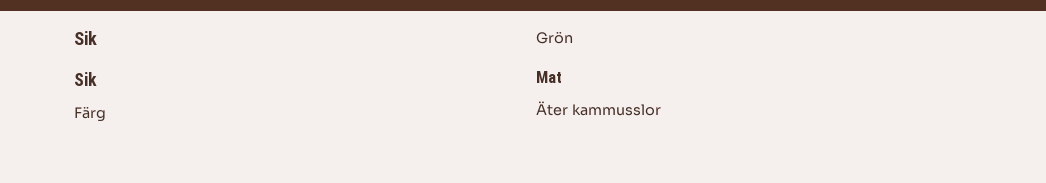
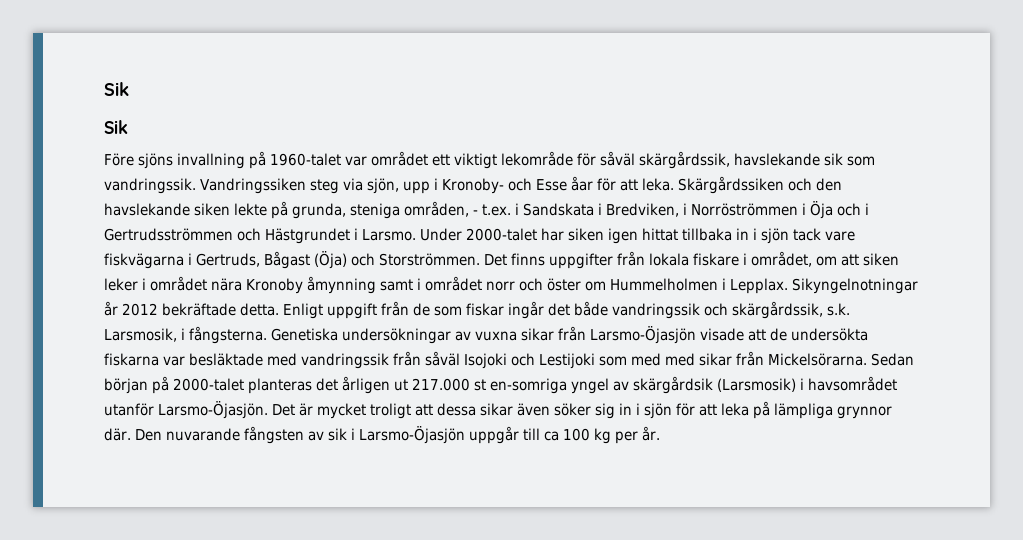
[74,106,106,122] [536,31,573,44] [536,71,562,83] [536,101,661,116] Färg // Grön // Mat // Äter kammusslor -> [104,151,875,169] [104,176,842,194] [104,201,869,219] [104,228,855,244] [104,251,899,269] [104,276,918,294] [104,301,850,319] [104,326,868,344] [104,351,914,369] [104,376,897,394] [104,401,892,419] [104,426,660,444] Före sjöns invallning på 1960-talet var området ett viktigt lekområde för såväl skärgårdssik, havslekande sik som vandringssik. Vandringssiken steg via sjön, upp i Kronoby- och Esse åar för att leka. Skärgårdssiken och den havslekande siken lekte på grunda, steniga områden, - t.ex. i Sandskata i Bredviken, i Norröströmmen i Öja och i Gertrudsströmmen och Hästgrundet i Larsmo. Under 2000-talet har siken igen hittat tillbaka in i sjön tack vare fiskvägarna i Gertruds, Bågast (Öja) och Storströmmen. Det finns uppgifter från lokala fiskare i området, om att siken leker i området nära Kronoby åmynning samt i området norr och öster om Hummelholmen i Lepplax. Sikyngelnotningar år 2012 bekräftade detta. Enligt uppgift från de som fiskar ingår det både vandringssik och skärgårdssik, s.k. Larsmosik, i fångsterna. Genetiska undersökningar av vuxna sikar från Larsmo-Öjasjön visade att de undersökta fiskarna var besläktade med vandringssik från såväl Isojoki och Lestijoki som med med sikar från Mickelsörarna. Sedan början på 2000-talet planteras det årligen ut 217.000 st en-somriga yngel av skärgårdsik (Larsmosik) i havsområdet utanför Larsmo-Öjasjön. Det är mycket troligt att dessa sikar även söker sig in i sjön för att leka på lämpliga grynnor där. Den nuvarande fångsten av sik i Larsmo-Öjasjön uppgår till ca 100 kg per år.

